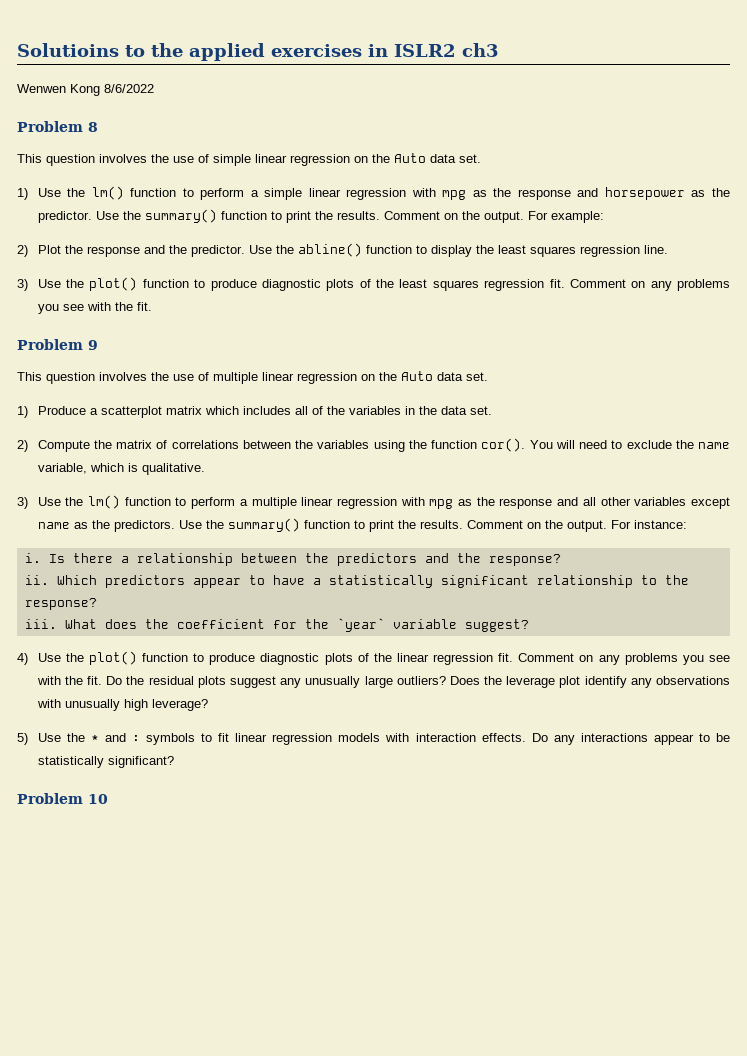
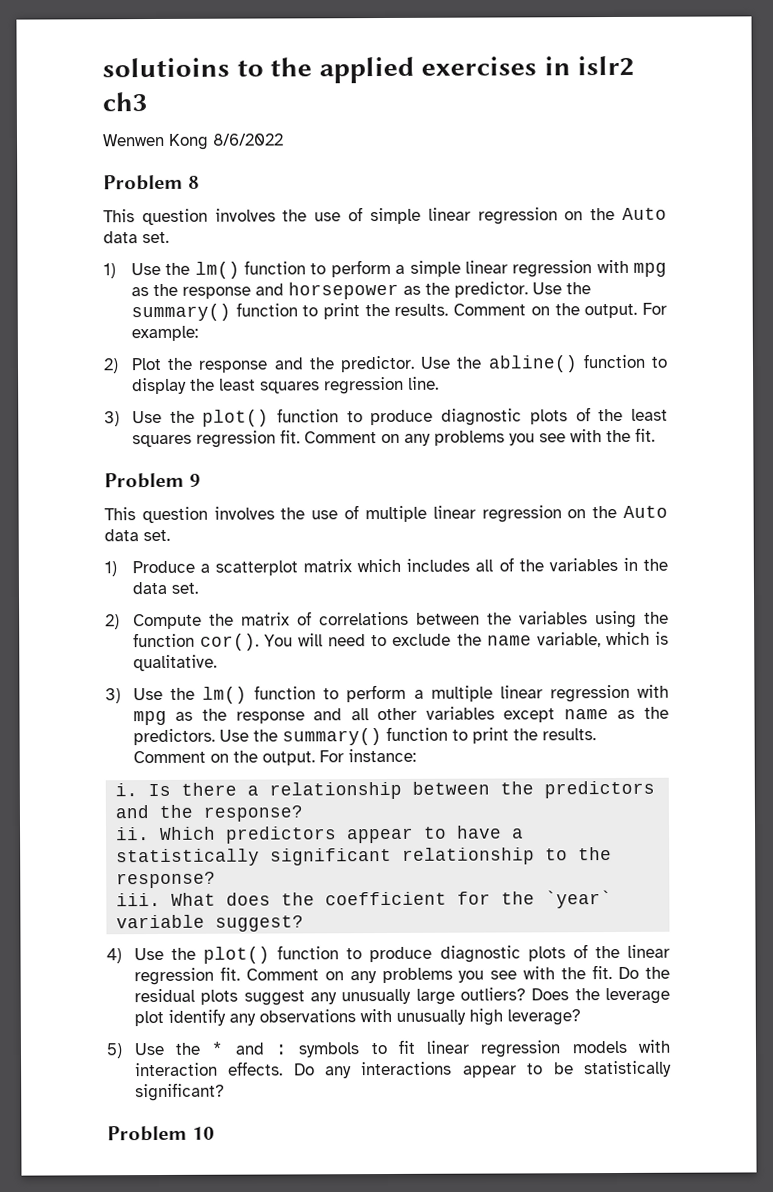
[17,43,119,57] Solutioins -> [102,57,230,78] solutioins
[394,44,456,57] ISLR2 -> [577,55,635,77] islr2

